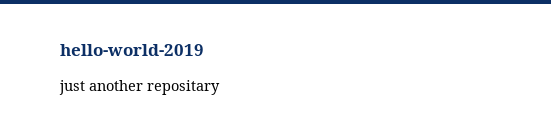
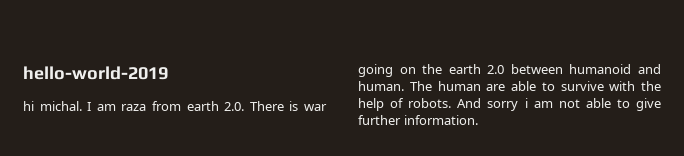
[59,80,220,95] just another repositary -> [23,101,327,111] [358,64,661,77] [358,81,661,91] [358,98,661,111] [358,115,478,125] hi michal. I am raza from earth 2.0. There is war going on the earth 2.0 between humanoid and human. The human are able to survive with the help of robots. And sorry i am not able to give further information.

